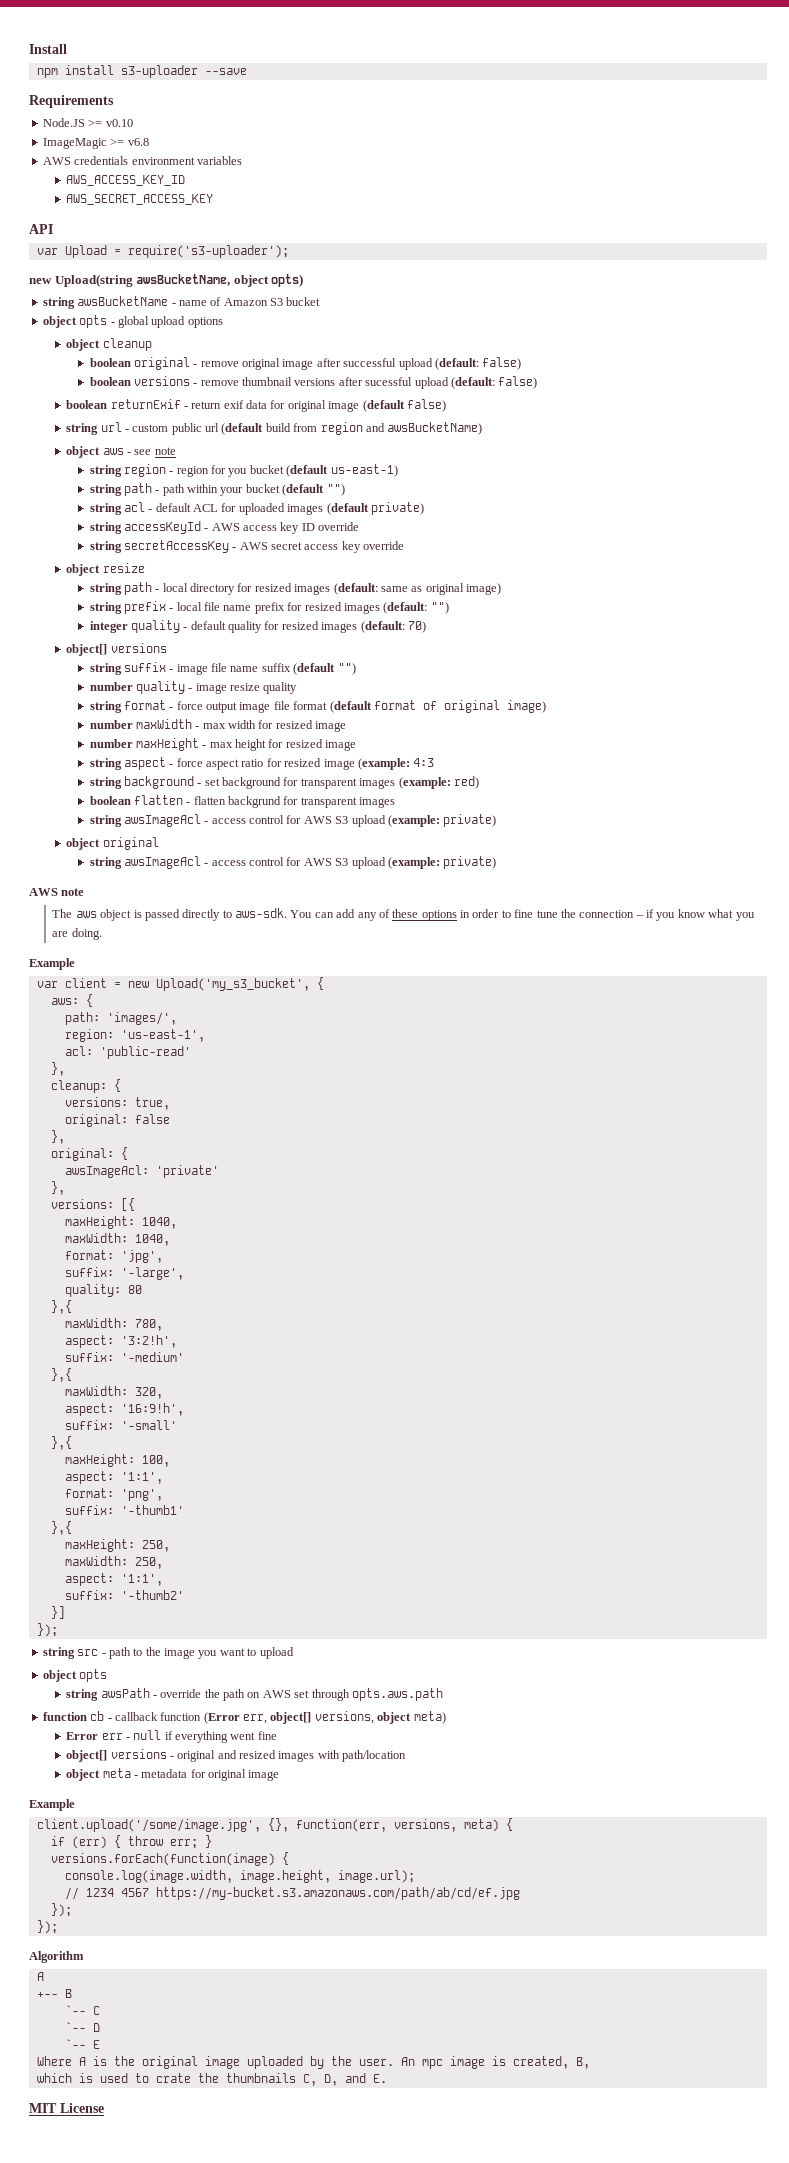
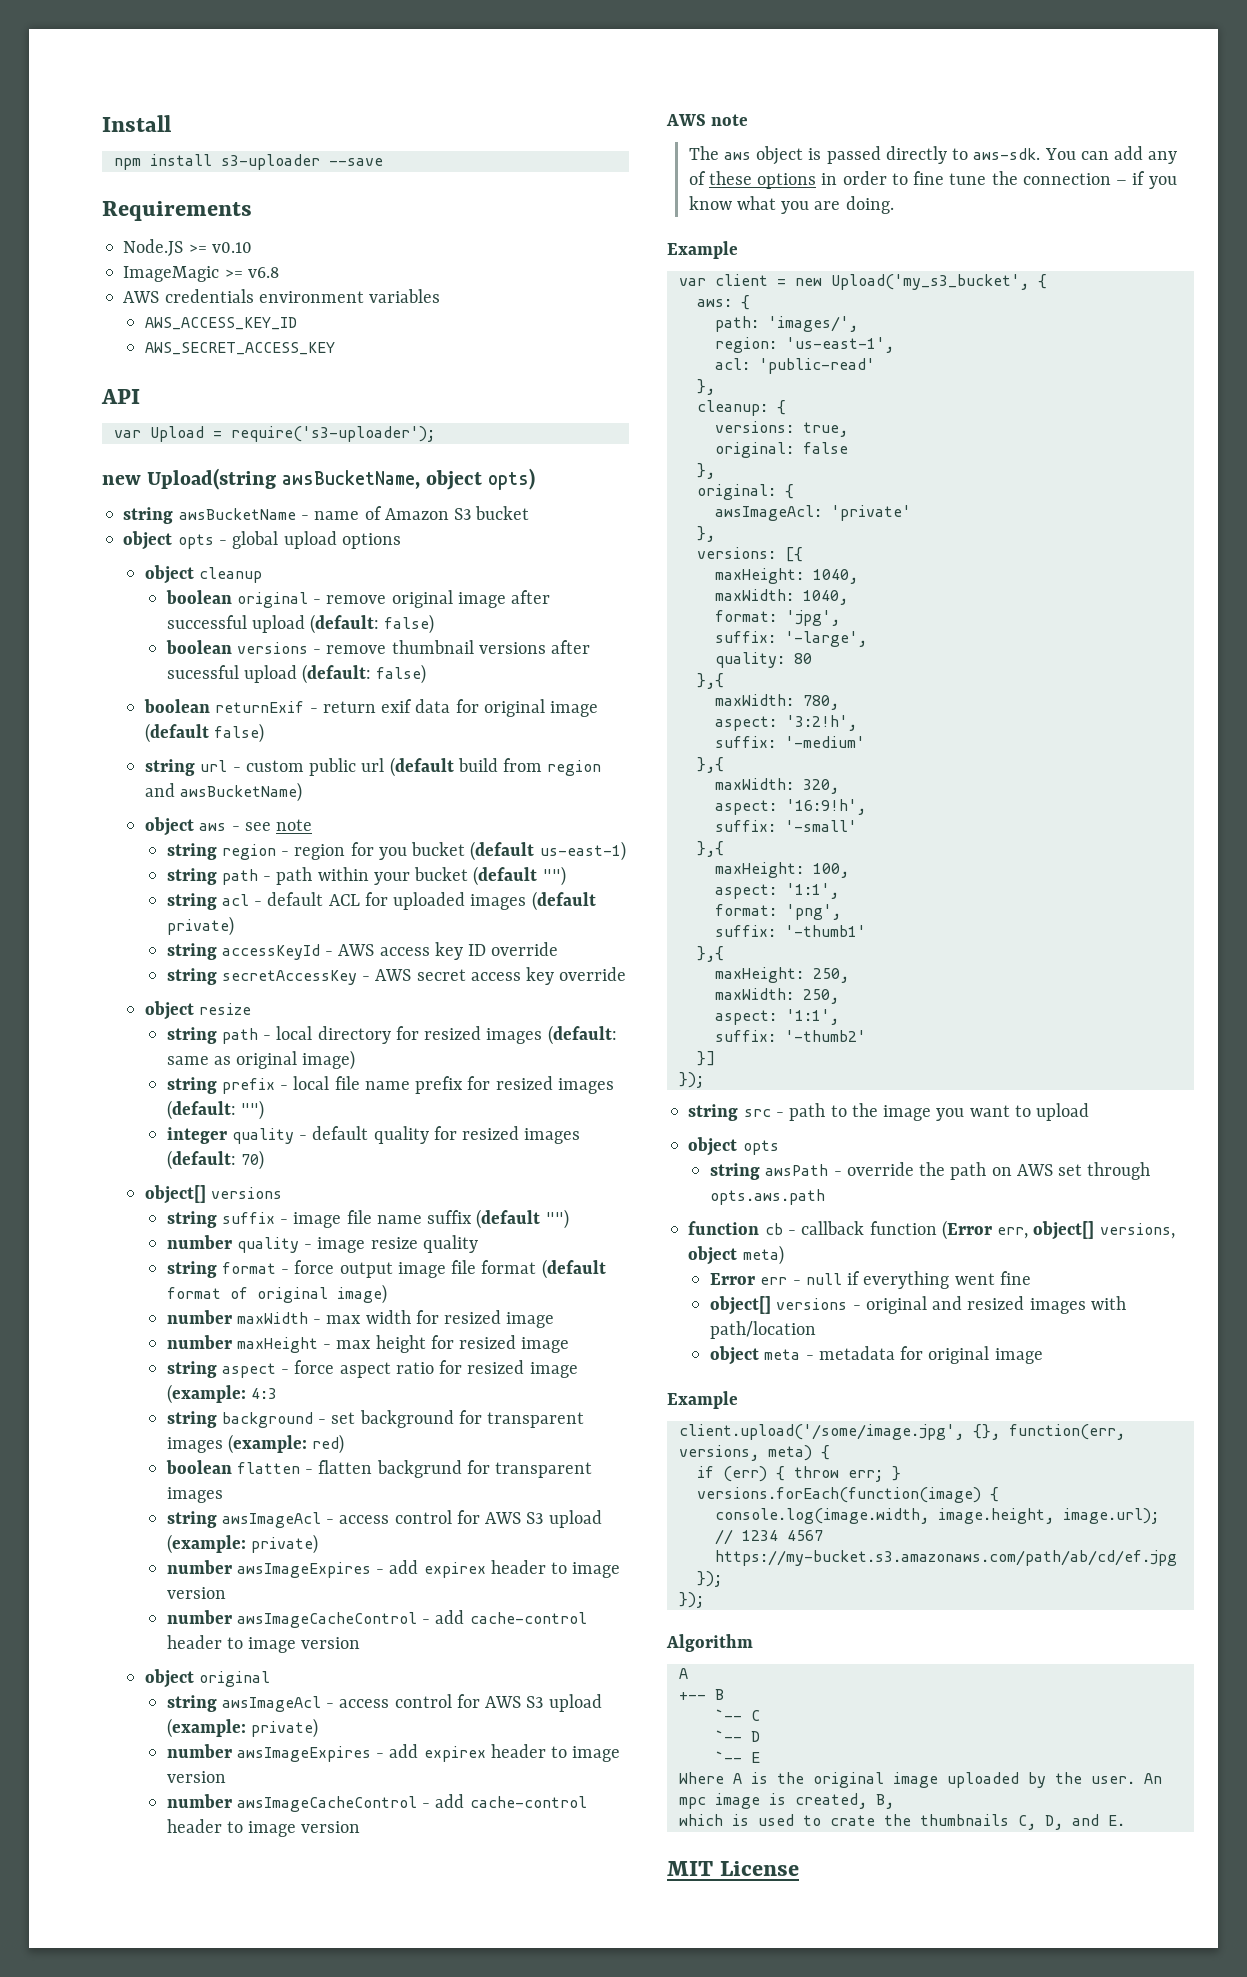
(497, 820) none -> [166,1560,621,1578] [166,1587,226,1599] [166,1610,587,1628] [166,1635,361,1653] // number awsImageExpires - add expirex header to image version // number awsImageCacheControl - add cache-control header to image version
(497, 862) none -> [166,1744,621,1762] [166,1771,226,1783] [166,1794,587,1812] [166,1819,361,1837] // number awsImageExpires - add expirex header to image version // number awsImageCacheControl - add cache-control header to image version

